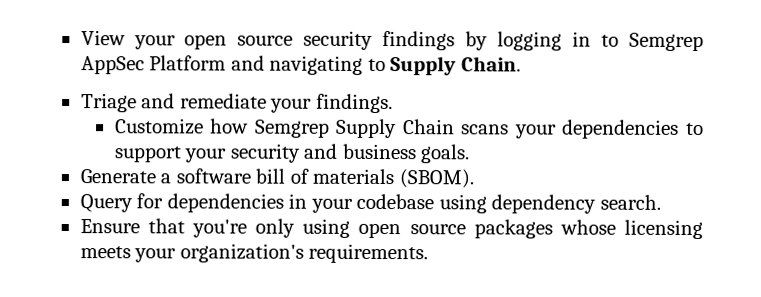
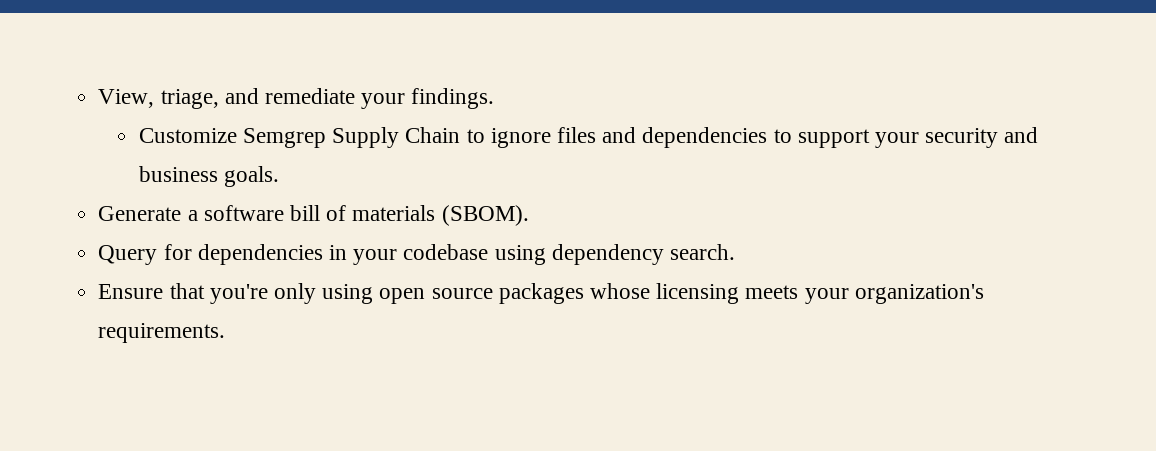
[80,30,705,52] [80,55,521,76] [80,93,137,113] View your open source security findings by logging in to Semgrep AppSec Platform and navigating to Supply Chain. // Triage -> [98,89,219,109] View, triage,
[210,118,250,134] how -> (237, 135) none
[461,124,557,139] scans your -> [466,127,637,148] to ignore files and

